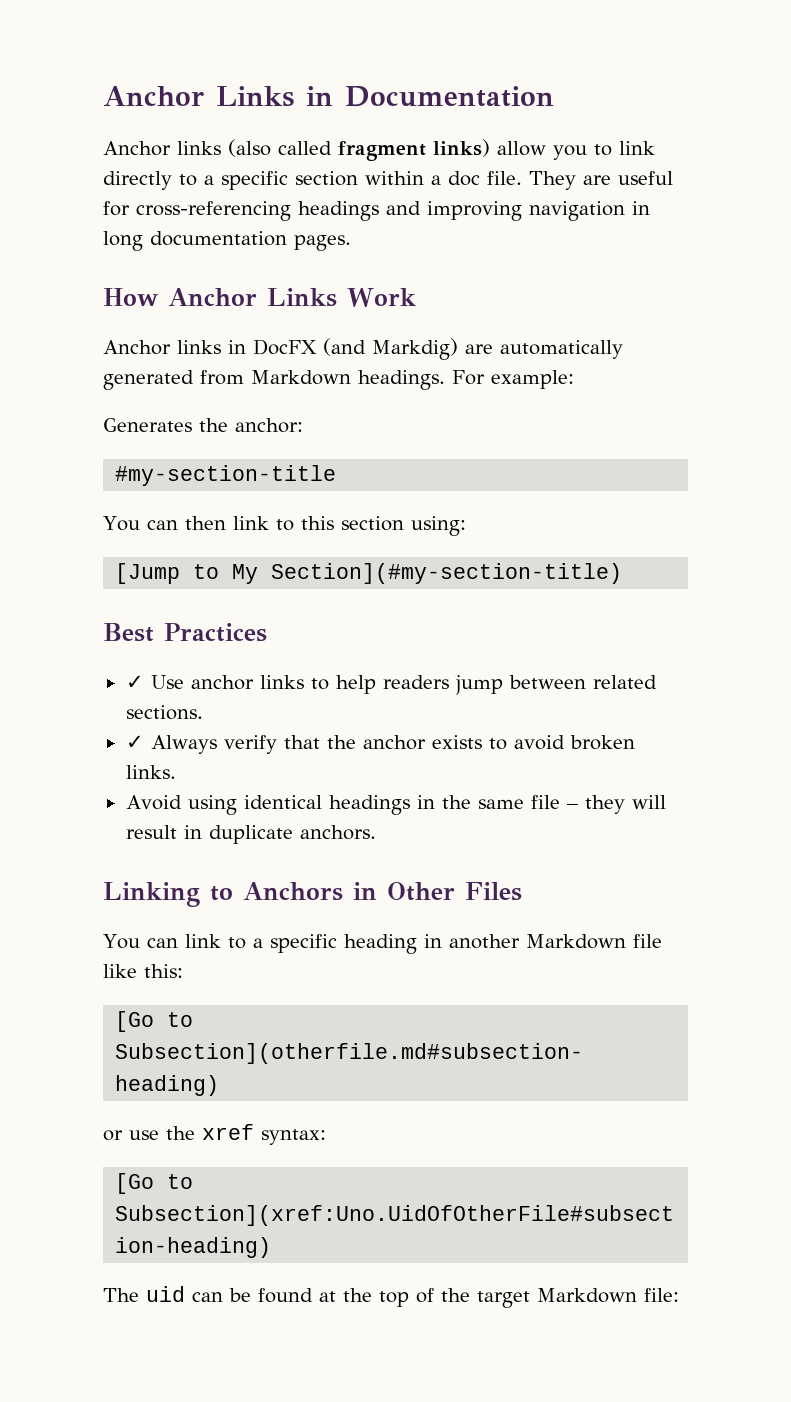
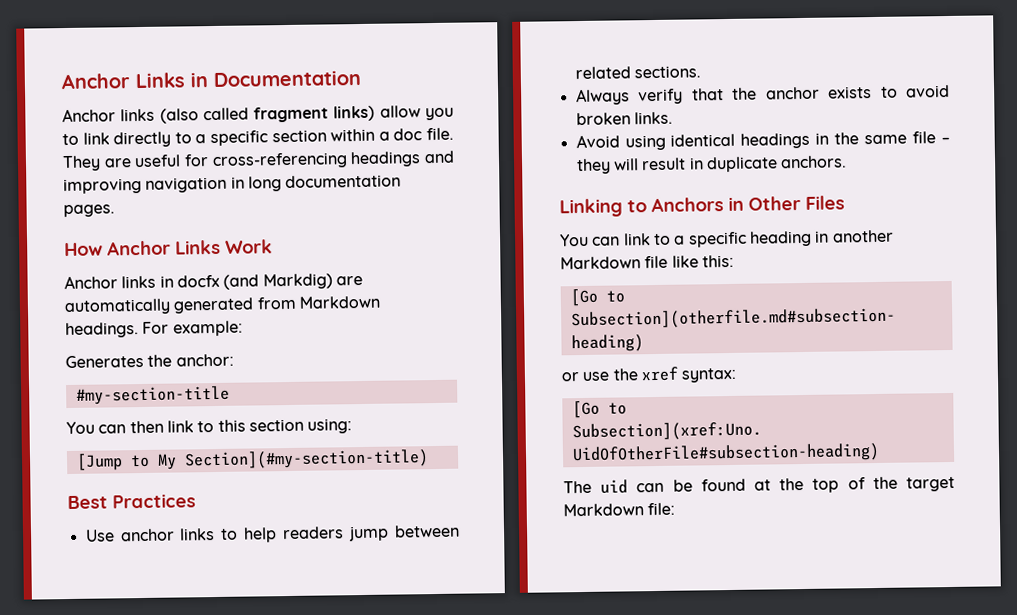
[253,339,317,355] DocFX -> [176,274,220,288] docfx
[125,675,144,689] ✓ -> (196, 501) none
[125,735,144,749] ✓ -> (701, 72) none

